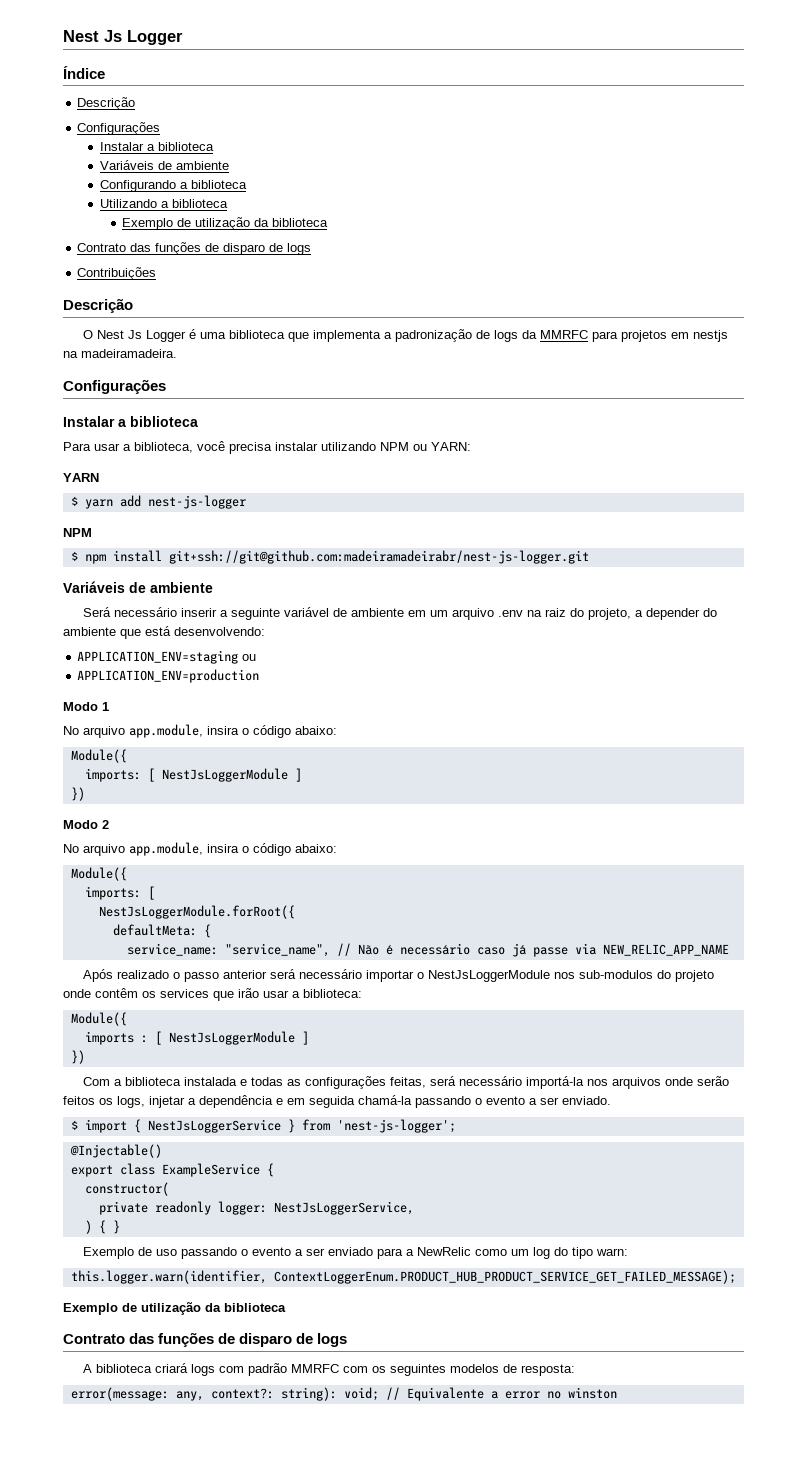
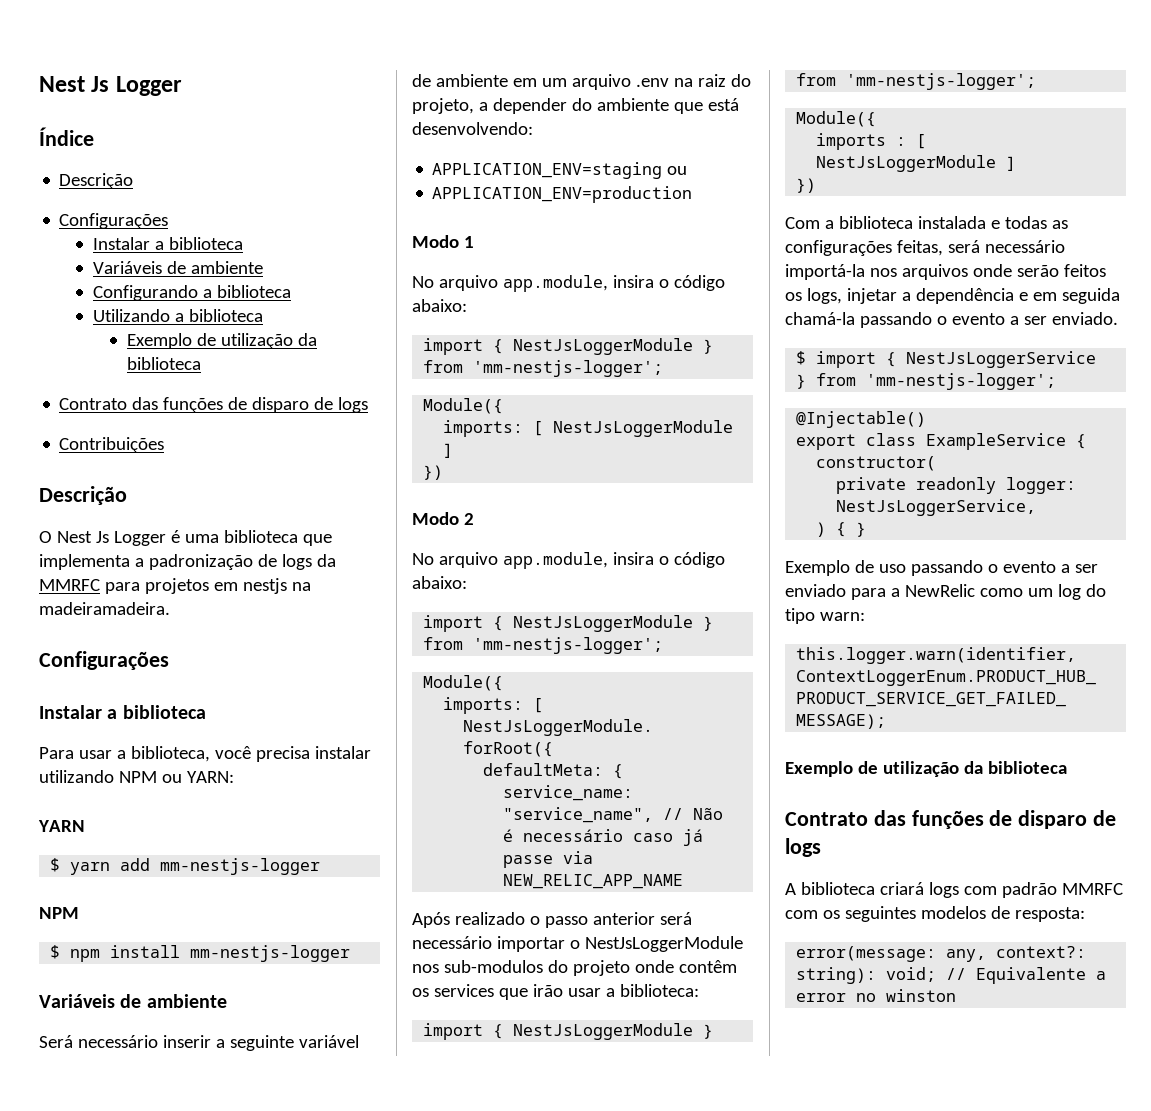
[147,495,246,509] nest-js-logger -> [160,858,321,875] mm-nestjs-logger
[168,550,589,564] git+ssh://git@github.com:madeiramadeirabr/nest-js-logger.git -> [190,945,351,962] mm-nestjs-logger
(337, 730) none -> [423,338,714,355] [423,360,664,377] // import { NestJsLoggerModule } from 'mm-nestjs-logger';
(337, 848) none -> [423,615,714,632] [423,637,664,654] // import { NestJsLoggerModule } from 'mm-nestjs-logger';
(362, 993) none -> [423,1023,714,1040] [796,73,1037,90] // import { NestJsLoggerModule } from 'mm-nestjs-logger';
[336,1119,456,1133] 'nest-js-logger'; -> [866,373,1057,390] 'mm-nestjs-logger';

